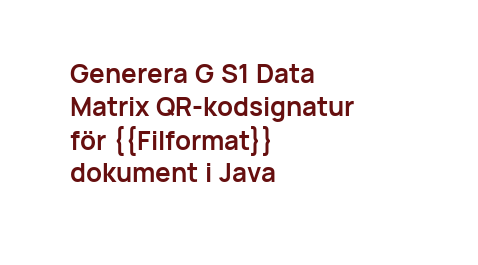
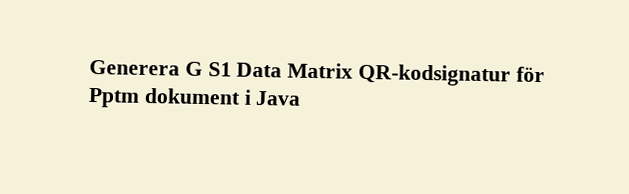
[113,126,275,156] {{Filformat}} -> [88,87,140,108] Pptm

